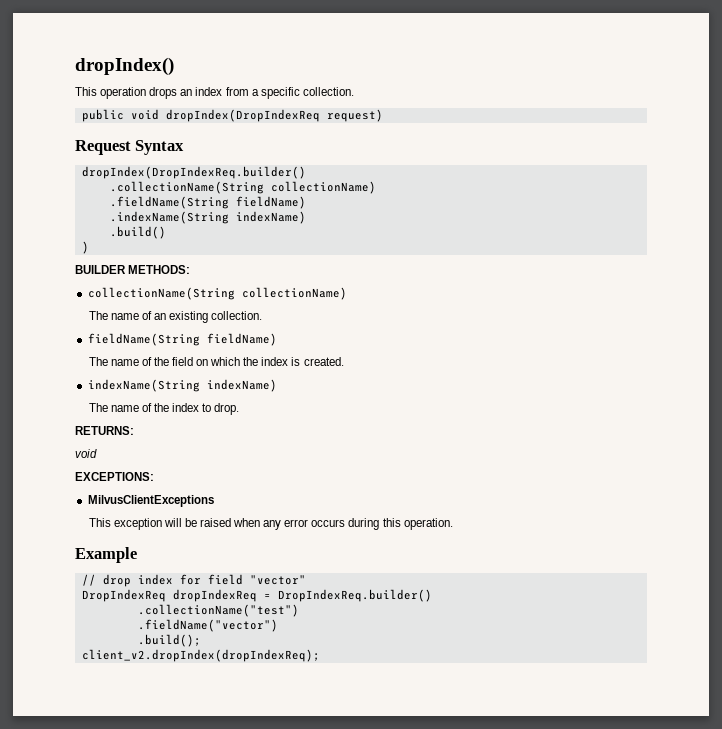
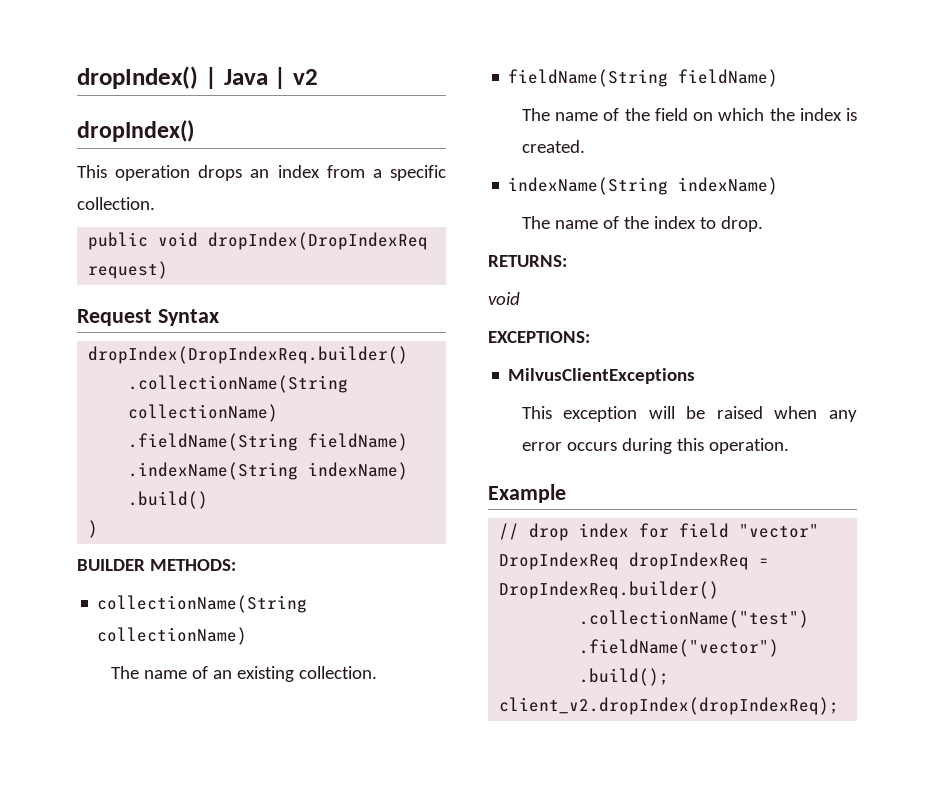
[75,57,174,76] dropIndex() -> [77,66,318,89] [77,120,194,142] dropIndex() | Java | v2 // dropIndex()

